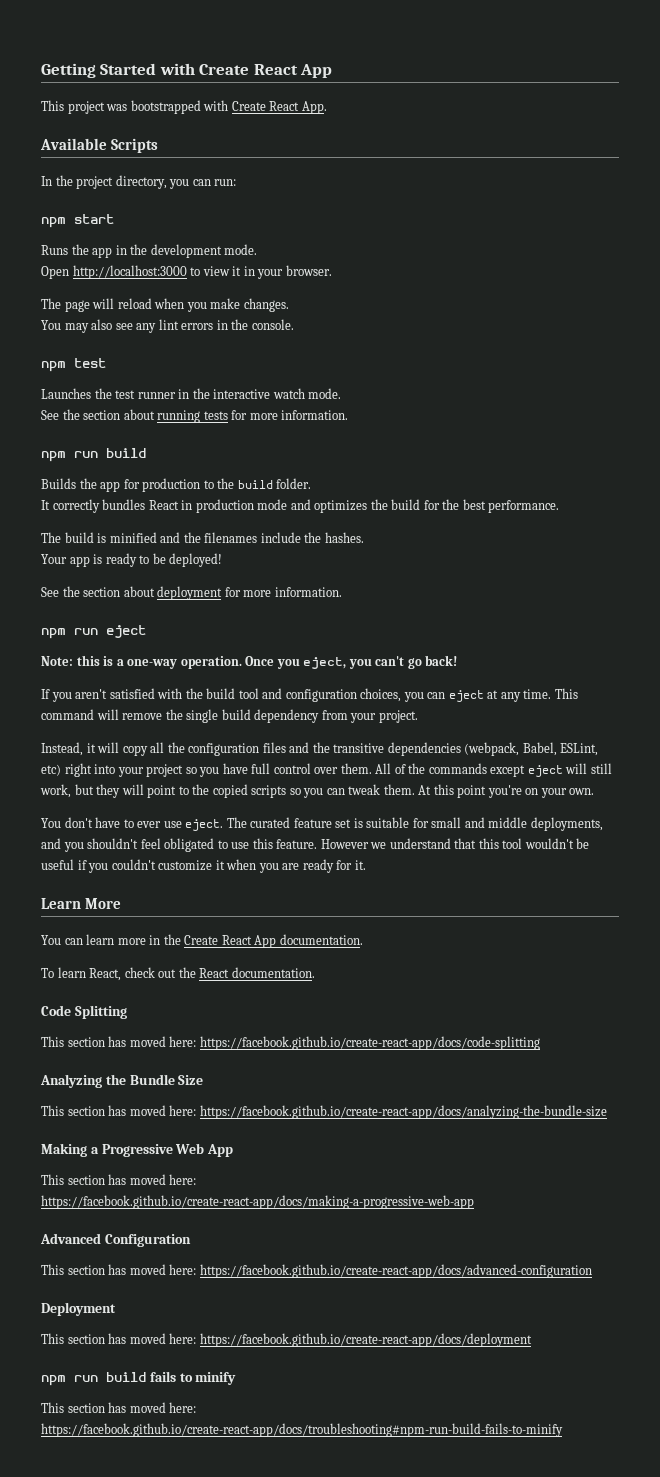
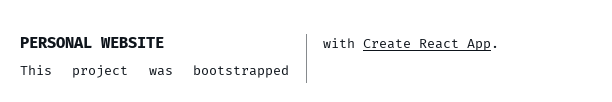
[41,63,333,78] Getting Started with Create React App -> [20,37,164,48] PERSONAL WEBSITE
[40,138,159,153] [41,175,237,189] [41,214,114,228] [41,244,258,258] [41,265,332,279] [41,298,289,312] [41,319,294,333] [41,358,106,372] [41,388,342,399] [41,409,349,423] [41,448,146,462] [41,478,312,492] [41,499,560,513] [41,532,364,543] [41,553,223,567] [41,586,342,600] [41,625,146,639] [41,655,458,669] [41,688,578,702] [41,709,418,723] [41,742,599,756] [41,763,612,777] [40,784,595,798] [41,817,603,831] [41,838,590,852] [41,859,366,873] [41,898,122,909] [41,934,363,948] [41,967,315,981] [41,1005,127,1019] [41,1036,540,1050] [40,1074,204,1088] [41,1105,607,1119] [41,1143,234,1157] [41,1174,197,1185] [41,1195,474,1209] [40,1233,191,1247] [41,1264,592,1278] [41,1302,116,1316] [41,1333,532,1347] [41,1371,237,1386] [41,1402,197,1413] [41,1423,563,1437] // Available Scripts // In the project directory, you can run: // npm start // Runs the app in the development mode. // Open http://localhost:3000 to view it in your browser. // The page will reload when you make changes. // You may also see any lint errors in the console. // npm test // Launches the test runner in the interactive watch mode. // See the section about running tests for more information. // npm run build // Builds the app for production to the build folder. // It correctly bundles React in production mode and optimizes the build for the best performance. // The build is minified and the filenames include the hashes. // Your app is ready to be deployed! // See the section about deployment for more information. // npm run eject // Note: this is a one-way operation. Once you eject, you can't go back! // If you aren't satisfied with the build tool and configuration choices, you can eject at any time. This command will remove the single build dependency from your project. // Instead, it will copy all the configuration files and the transitive dependencies (webpack, Babel, ESLint, etc) right into your project so you have full control over them. All of the commands except eject will still work, but they will point to the copied scripts so you can tweak them. At this point you're on your own. // You don't have to ever use eject. The curated feature set is suitable for small and middle deployments, and you shouldn't feel obligated to use this feature. However we understand that this tool wouldn't be useful if you couldn't customize it when you are ready for it. // Learn More // You can learn more in the Create React App documentation. // To learn React, check out the React documentation. // Code Splitting // This section has moved here: https://facebook.github.io/create-react-app/docs/code-splitting // Analyzing the Bundle Size // This section has moved here: https://facebook.github.io/create-react-app/docs/analyzing-the-bundle-size // Making a Progressive Web App // This section has moved here: https://facebook.github.io/create-react-app/docs/making-a-progressive-web-app // Advanced Configuration // This section has moved here: https://facebook.github.io/create-react-app/docs/advanced-configuration // Deployment // This section has moved here: https://facebook.github.io/create-react-app/docs/deployment // npm run build fails to minify // This section has moved here: https://facebook.github.io/create-react-app/docs/troubleshooting#npm-run-build-fails-to-minify -> (499, 45) none

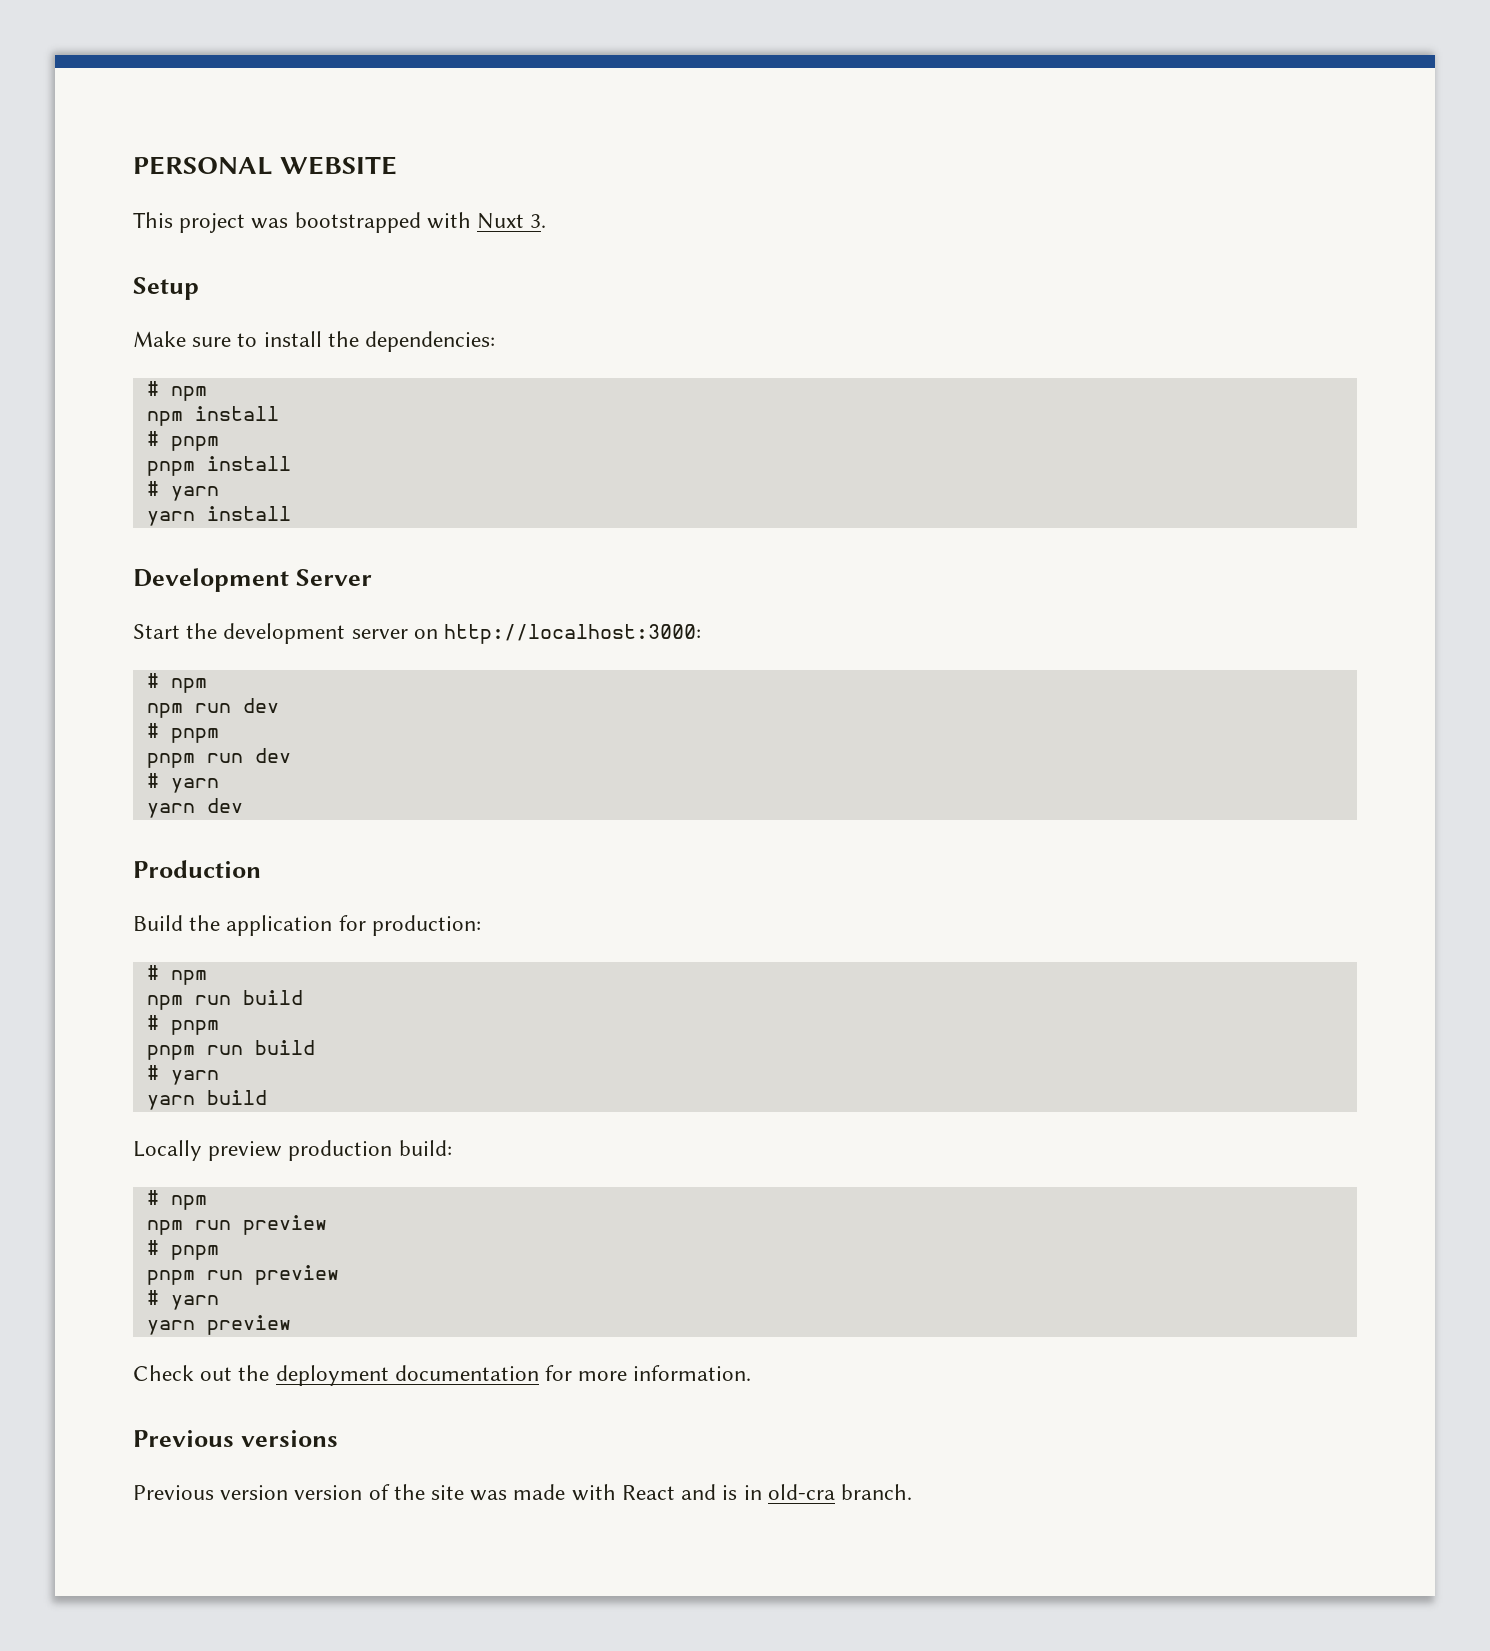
[363,39,499,51] Create React App. -> [477,213,547,229] [133,277,199,300] [133,331,496,352] [146,381,207,401] [146,406,279,426] [146,431,219,451] [146,456,291,476] [146,481,219,501] [146,506,291,526] [133,568,372,592] [133,623,702,644] [146,673,207,693] [146,698,279,718] [146,723,219,743] [146,748,291,768] [146,773,219,793] [146,798,243,818] [133,860,261,878] [133,915,481,936] [146,965,207,985] [146,990,303,1010] [146,1015,219,1035] [146,1040,315,1060] [146,1065,219,1085] [146,1090,267,1110] [133,1140,452,1161] [146,1190,207,1210] [146,1215,327,1235] [146,1240,219,1260] [146,1265,339,1285] [146,1290,219,1310] [146,1315,291,1335] [133,1365,752,1386] [133,1430,338,1447] [133,1484,912,1501] Nuxt 3. // Setup // Make sure to install the dependencies: // # npm // npm install // # pnpm // pnpm install // # yarn // yarn install // Development Server // Start the development server on http://localhost:3000: // # npm // npm run dev // # pnpm // pnpm run dev // # yarn // yarn dev // Production // Build the application for production: // # npm // npm run build // # pnpm // pnpm run build // # yarn // yarn build // Locally preview production build: // # npm // npm run preview // # pnpm // pnpm run preview // # yarn // yarn preview // Check out the deployment documentation for more information. // Previous versions // Previous version version of the site was made with React and is in old-cra branch.

